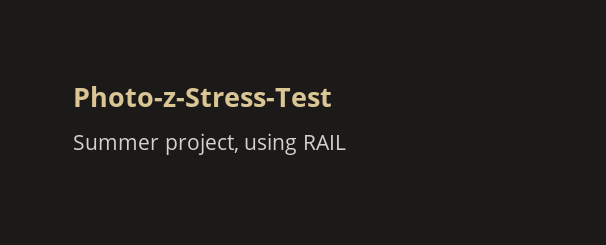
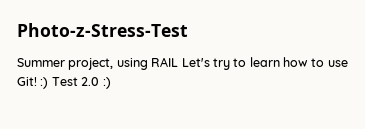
(347, 142) none -> [181,57,348,70] [17,77,111,89] Let's try to learn how to use Git! :) Test 2.0 :)

